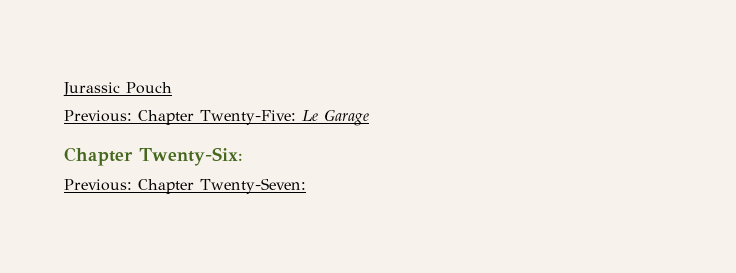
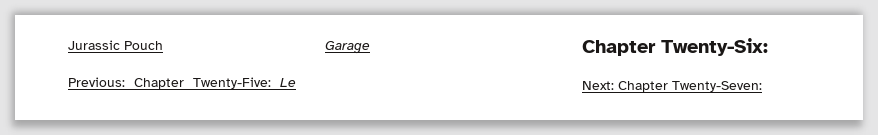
[64,179,132,191] Previous: -> [582,81,614,90] Next:

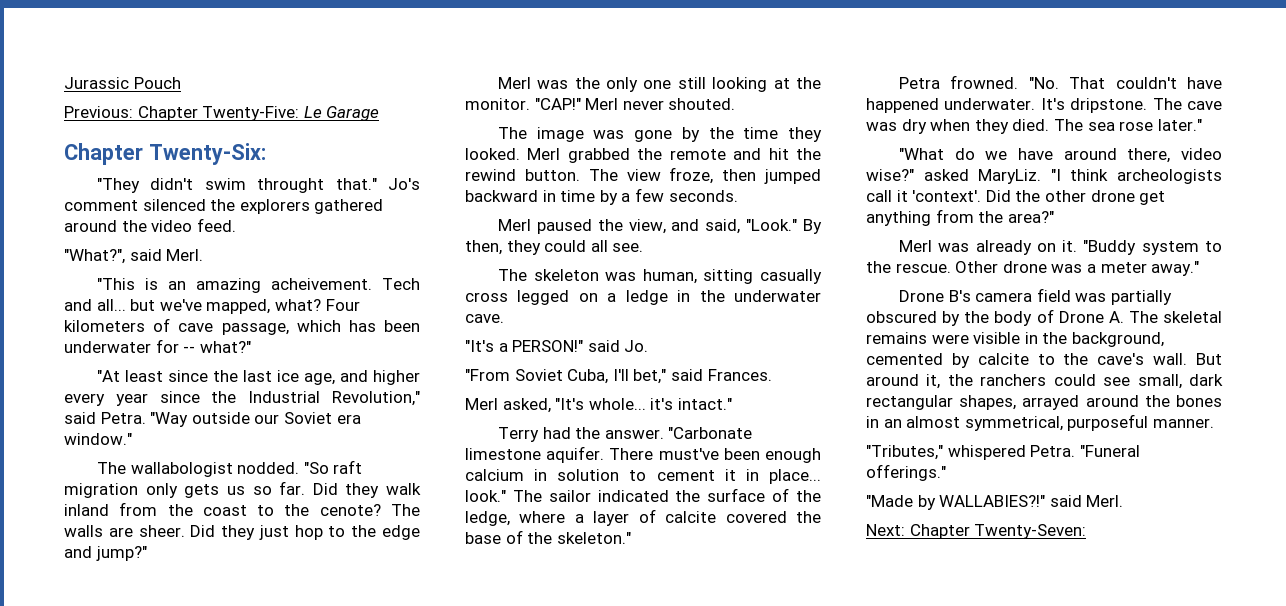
(768, 47) none -> [96,178,420,193] [64,199,384,214] [64,218,236,232] [64,249,204,264] [96,278,420,293] [64,299,360,314] [64,318,420,335] [64,339,251,353] [96,370,420,385] [64,391,421,406] [64,412,361,427] [64,433,132,445] [96,460,363,477] [64,481,421,498] [64,502,420,516] [64,525,420,540] [64,546,147,561] [497,77,821,92] [465,98,736,110] [497,127,822,142] [465,148,821,163] [465,167,821,184] [465,188,738,205] [497,219,822,234] [465,240,644,255] [497,269,822,284] [465,290,821,305] [465,314,504,323] [465,340,649,352] [465,369,772,384] [465,398,732,413] [497,427,753,442] [465,446,821,463] [465,469,821,484] [465,488,821,502] [465,509,821,526] [465,530,631,544] [898,75,1222,89] [866,98,1222,113] [866,119,1202,134] [898,148,1222,163] [866,169,1222,184] [866,190,1166,205] [866,209,1054,226] [898,240,1222,255] [866,261,1200,276] [898,288,1172,305] [866,309,1222,326] [866,332,1164,347] [866,353,1222,368] [866,374,1223,389] [866,395,1222,410] [866,414,1214,431] [866,445,1140,460] [866,464,946,481] [866,495,1124,510] // "They didn't swim throught that." Jo's comment silenced the explorers gathered around the video feed. // "What?", said Merl. // "This is an amazing acheivement. Tech and all... but we've mapped, what? Four kilometers of cave passage, which has been underwater for -- what?" // "At least since the last ice age, and higher every year since the Industrial Revolution," said Petra. "Way outside our Soviet era window." // The wallabologist nodded. "So raft migration only gets us so far. Did they walk inland from the coast to the cenote? The walls are sheer. Did they just hop to the edge and jump?" // Merl was the only one still looking at the monitor. "CAP!" Merl never shouted. // The image was gone by the time they looked. Merl grabbed the remote and hit the rewind button. The view froze, then jumped backward in time by a few seconds. // Merl paused the view, and said, "Look." By then, they could all see. // The skeleton was human, sitting casually cross legged on a ledge in the underwater cave. // "It's a PERSON!" said Jo. // "From Soviet Cuba, I'll bet," said Frances. // Merl asked, "It's whole... it's intact." // Terry had the answer. "Carbonate limestone aquifer. There must've been enough calcium in solution to cement it in place... look." The sailor indicated the surface of the ledge, where a layer of calcite covered the base of the skeleton." // Petra frowned. "No. That couldn't have happened underwater. It's dripstone. The cave was dry when they died. The sea rose later." // "What do we have around there, video wise?" asked MaryLiz. "I think archeologists call it 'context'. Did the other drone get anything from the area?" // Merl was already on it. "Buddy system to the rescue. Other drone was a meter away." // Drone B's camera field was partially obscured by the body of Drone A. The skeletal remains were visible in the background, cemented by calcite to the cave's wall. But around it, the ranchers could see small, dark rectangular shapes, arrayed around the bones in an almost symmetrical, purposeful manner. // "Tributes," whispered Petra. "Funeral offerings." // "Made by WALLABIES?!" said Merl.

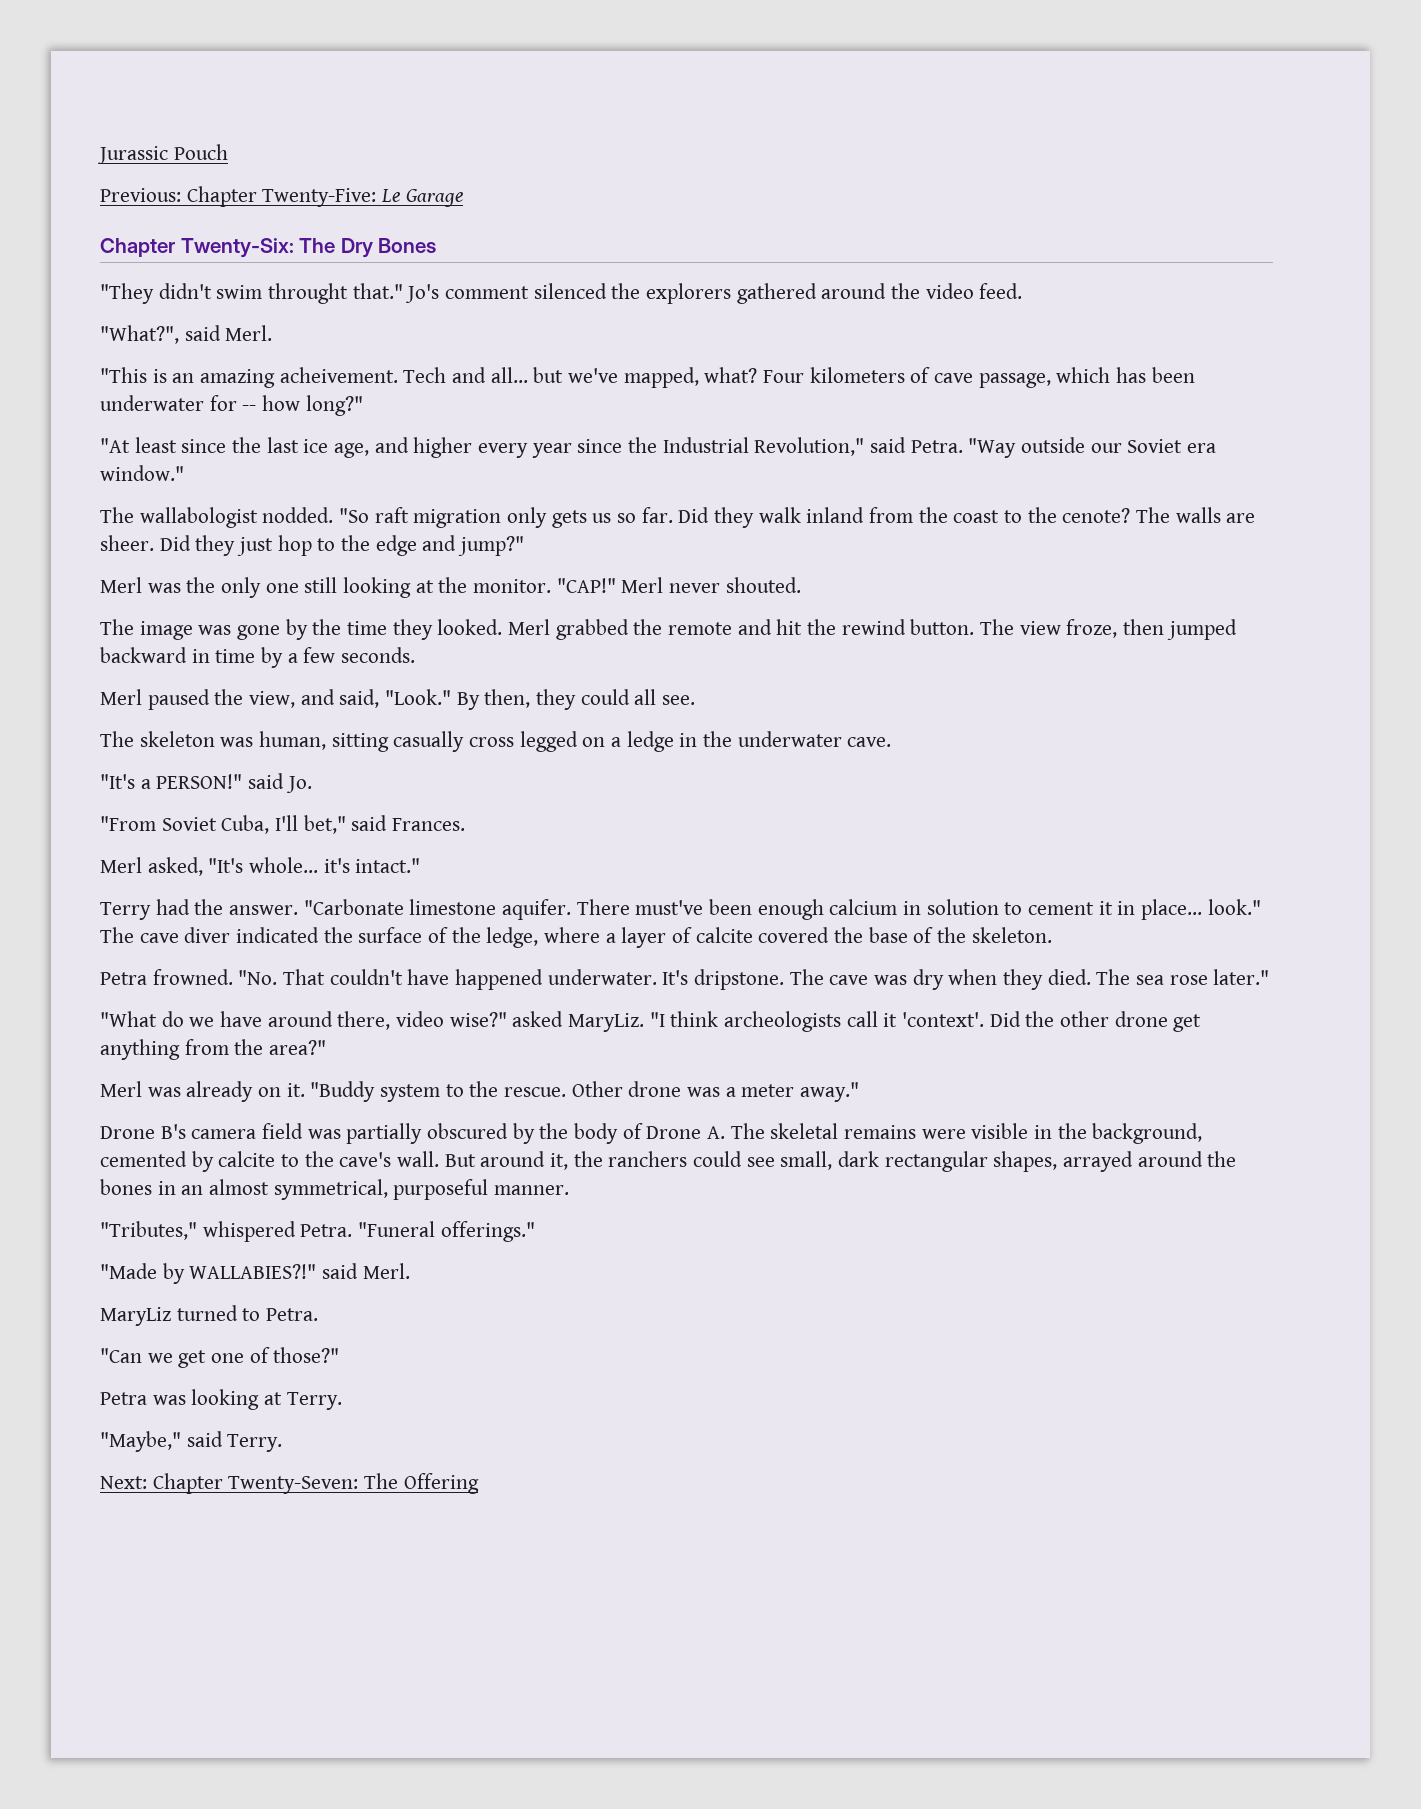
(266, 154) none -> [299,238,437,258] The Dry Bones
[199,341,251,353] what?" -> [262,395,363,416] how long?"
[548,490,591,502] sailor -> [139,927,231,943] cave diver
[556,532,631,544] skeleton." -> [971,927,1052,943] skeleton.
(1124, 501) none -> [100,1305,319,1326] [100,1347,340,1368] [100,1389,342,1410] [100,1431,283,1452] // MaryLiz turned to Petra. // "Can we get one of those?" // Petra was looking at Terry. // "Maybe," said Terry.
(1087, 531) none -> [364,1473,479,1494] The Offering

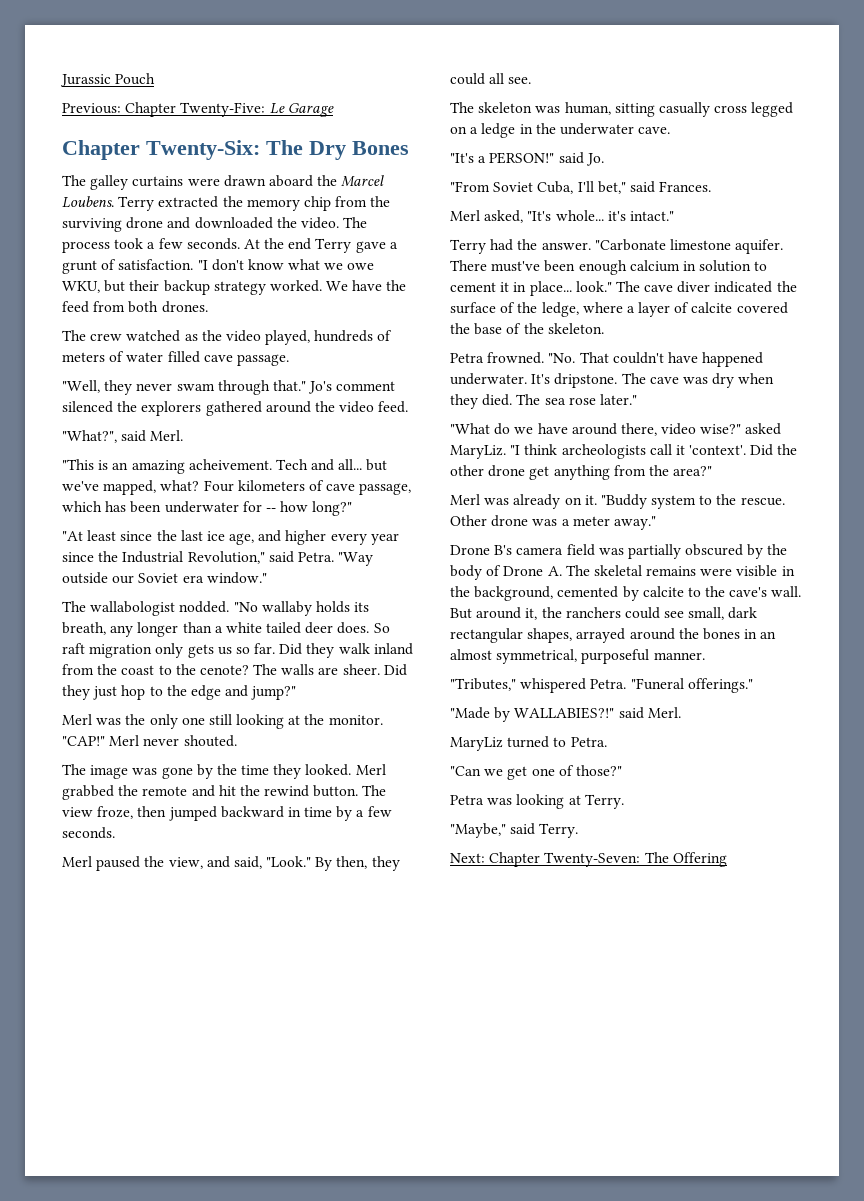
[100,283,349,304] "They didn't swim throught -> [62,175,385,190] [62,196,391,211] [62,217,368,232] [62,238,398,253] [62,259,375,274] [62,280,407,295] [62,301,208,313] [62,330,393,345] [62,351,289,366] [62,380,270,395] The galley curtains were drawn aboard the Marcel Loubens. Terry extracted the memory chip from the surviving drone and downloaded the video. The process took a few seconds. At the end Terry gave a grunt of satisfaction. "I don't know what we owe WKU, but their backup strategy worked. We have the feed from both drones. // The crew watched as the video played, hundreds of meters of water filled cave passage. // "Well, they never swam through
[339,508,370,523] "So -> [233,601,370,616] [62,622,390,637] "No wallaby holds its breath, any longer than a white tailed deer does. So

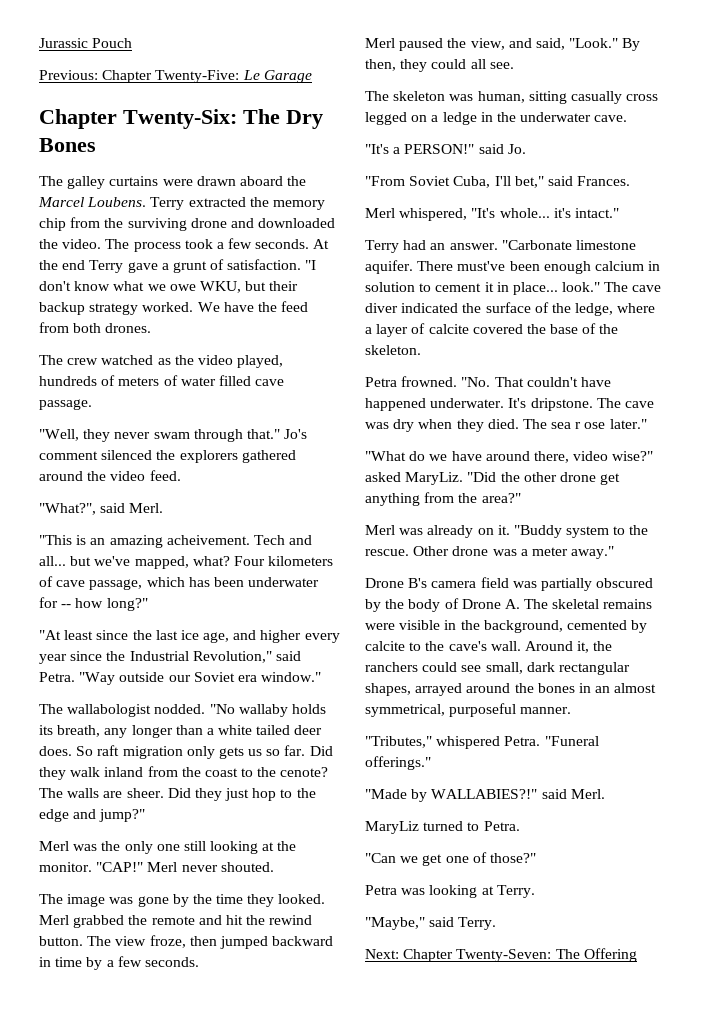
[484,210,524,223] asked, -> [399,208,468,221] whispered,
[517,239,538,250] the -> [430,243,446,250] an
[568,397,596,405] rose -> [575,422,606,429] r ose
[510,444,774,459] "I think archeologists call it 'context'. Did -> [467,472,497,482] "Did
[450,607,522,619] But around -> [524,641,573,651] Around

